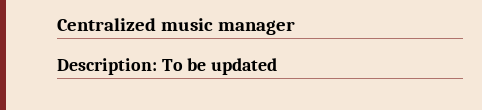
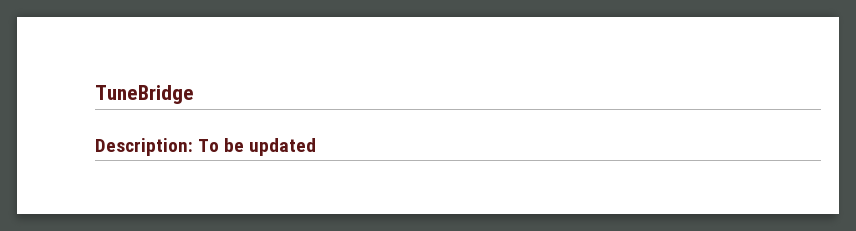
[57,18,295,35] Centralized music manager -> [95,85,194,104] TuneBridge

